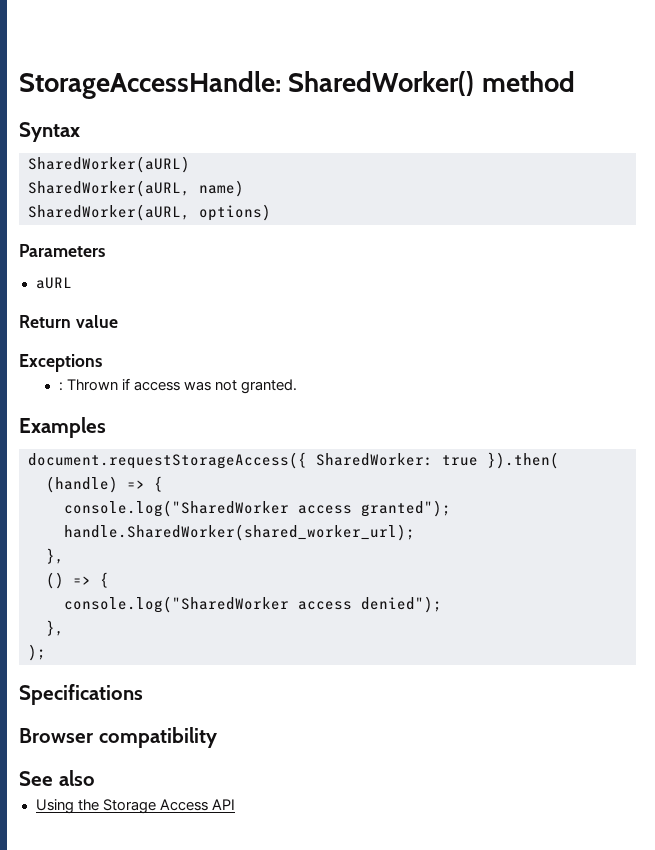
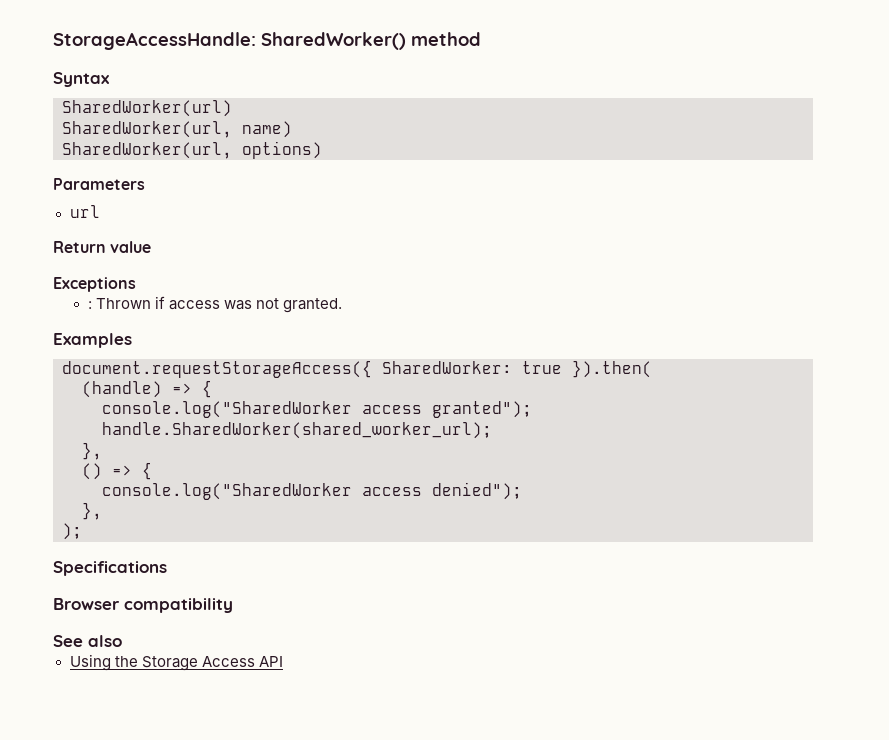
[28,156,190,173] [28,180,190,197] SharedWorker(aURL) // SharedWorker(aURL, -> [62,100,232,117] [62,121,232,138] SharedWorker(url) // SharedWorker(url,
[28,204,190,221] SharedWorker(aURL, -> [62,142,232,159] SharedWorker(url,
[35,277,72,289] aURL -> [69,205,100,218] url

